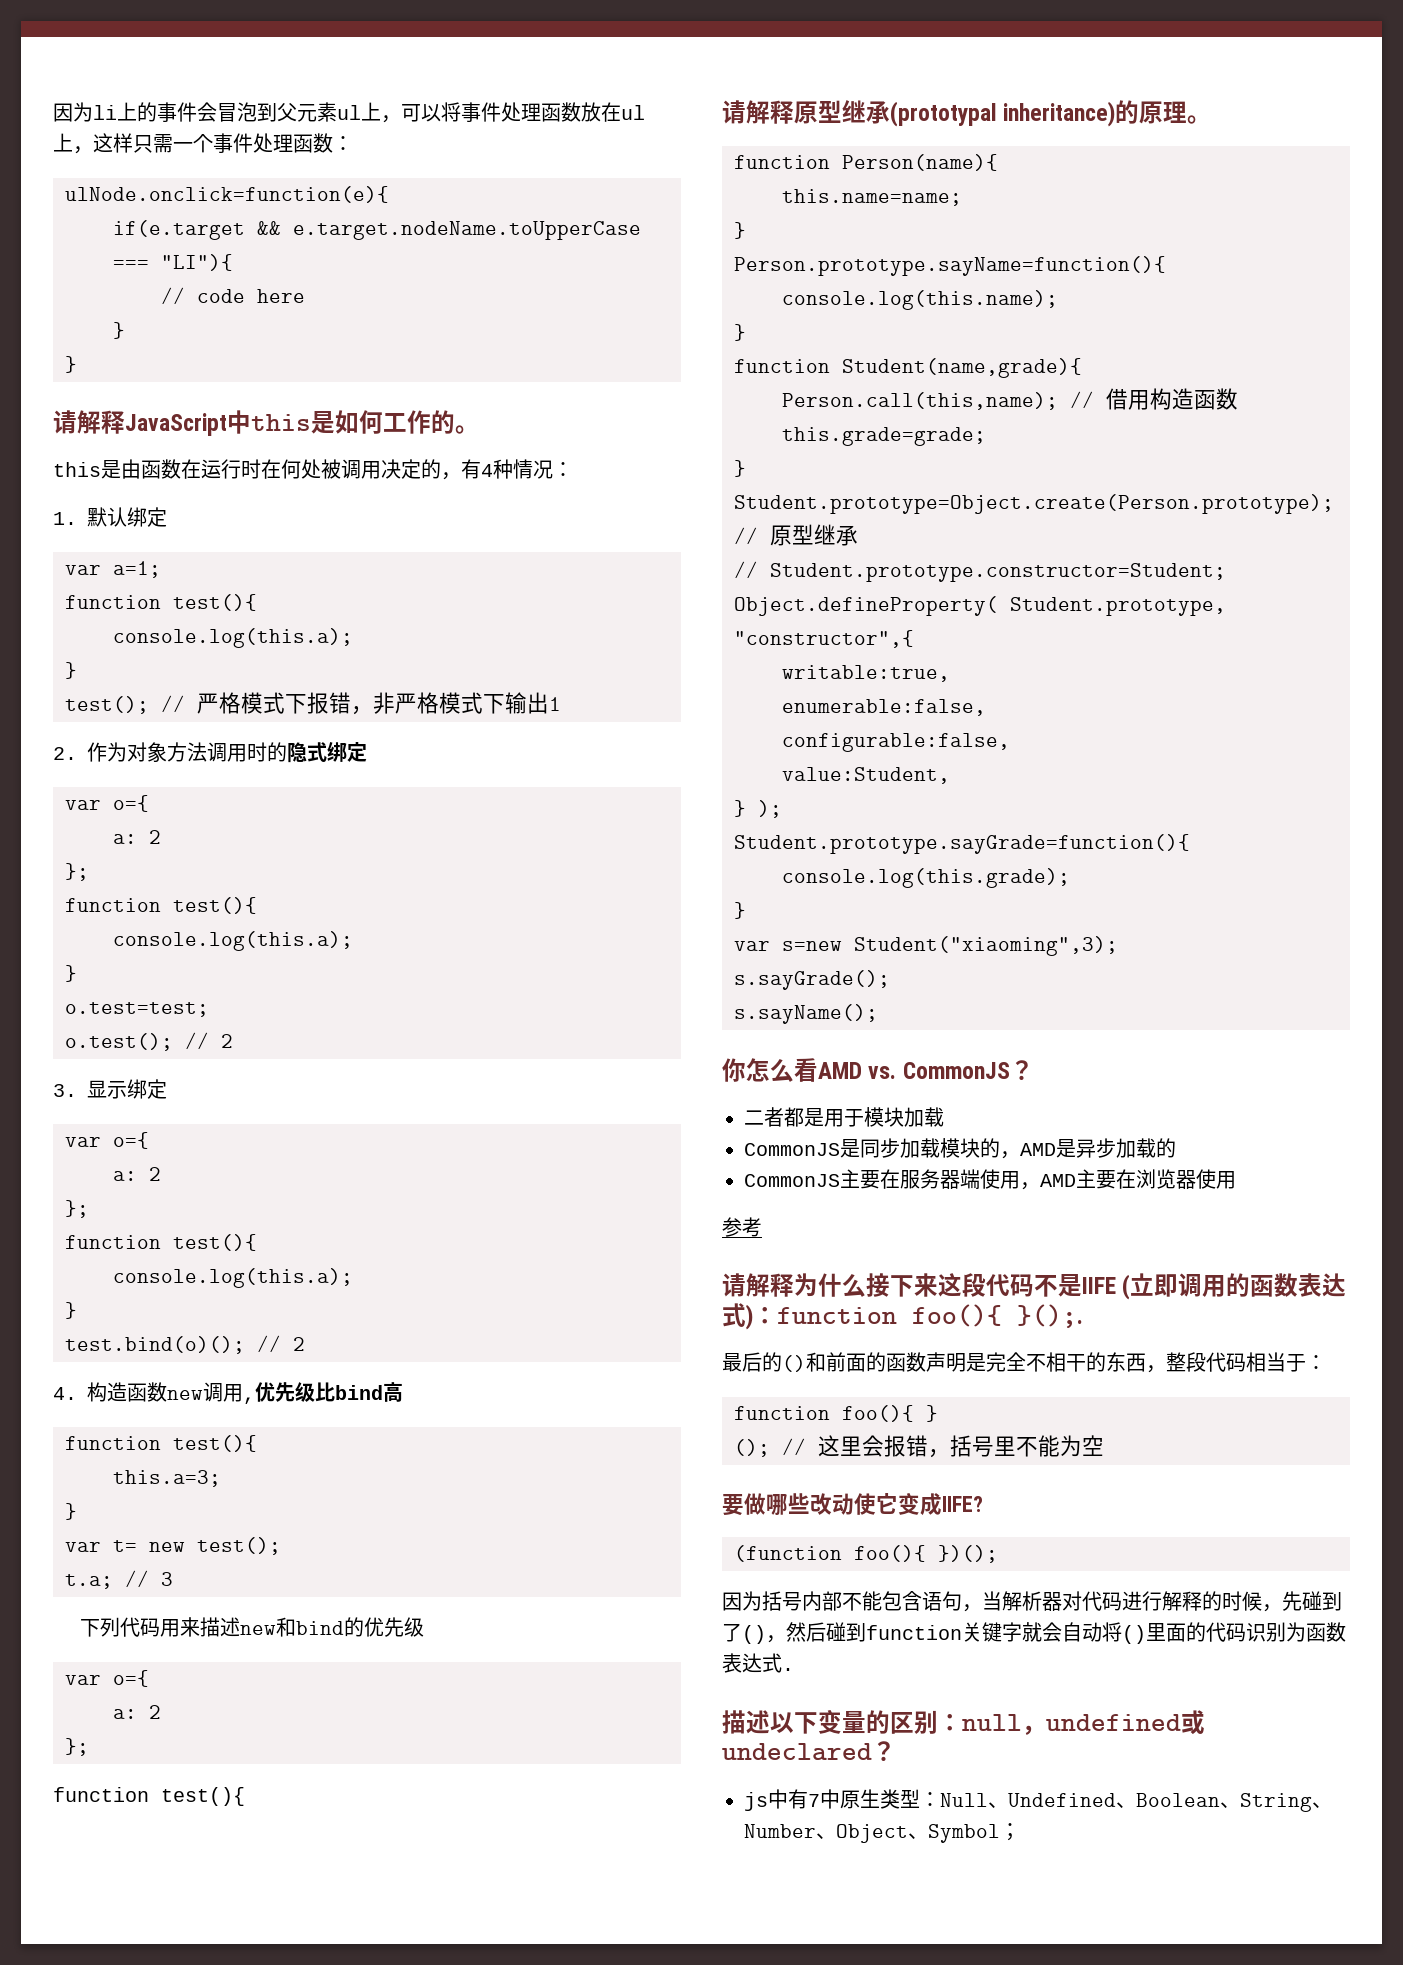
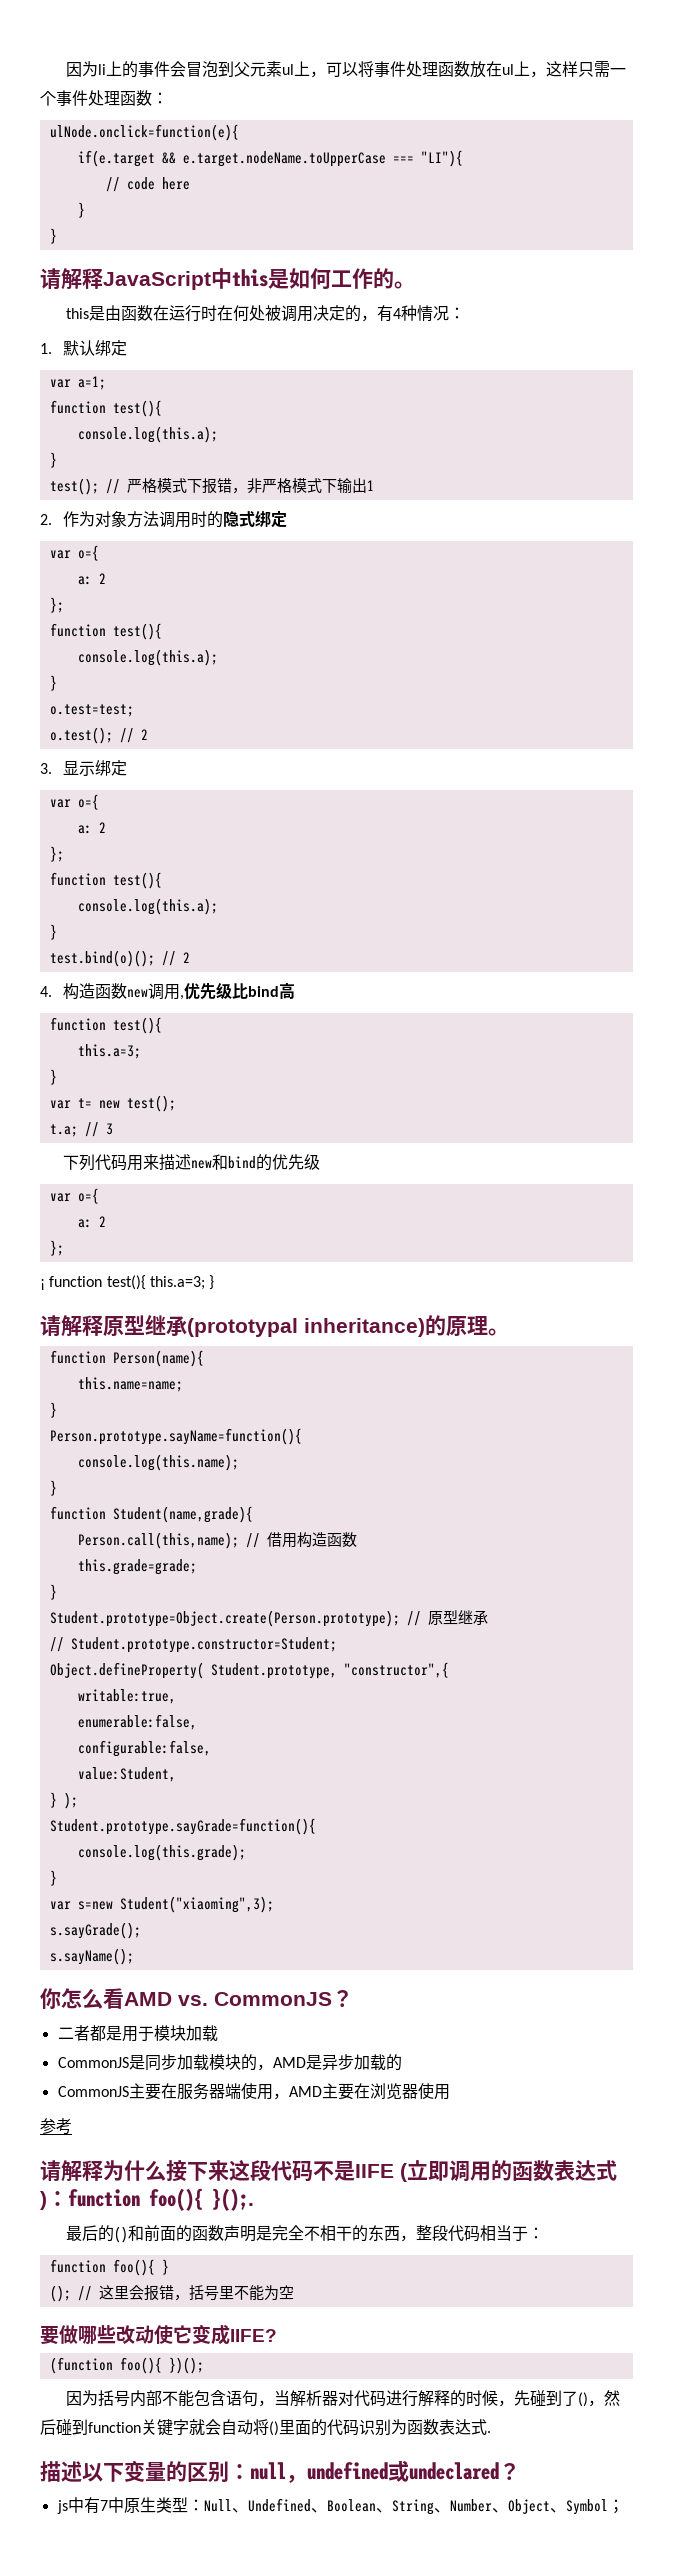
[53,1787,245,1806] function test(){ -> [40,1275,215,1290] ¡ function test(){ this.a=3; }

